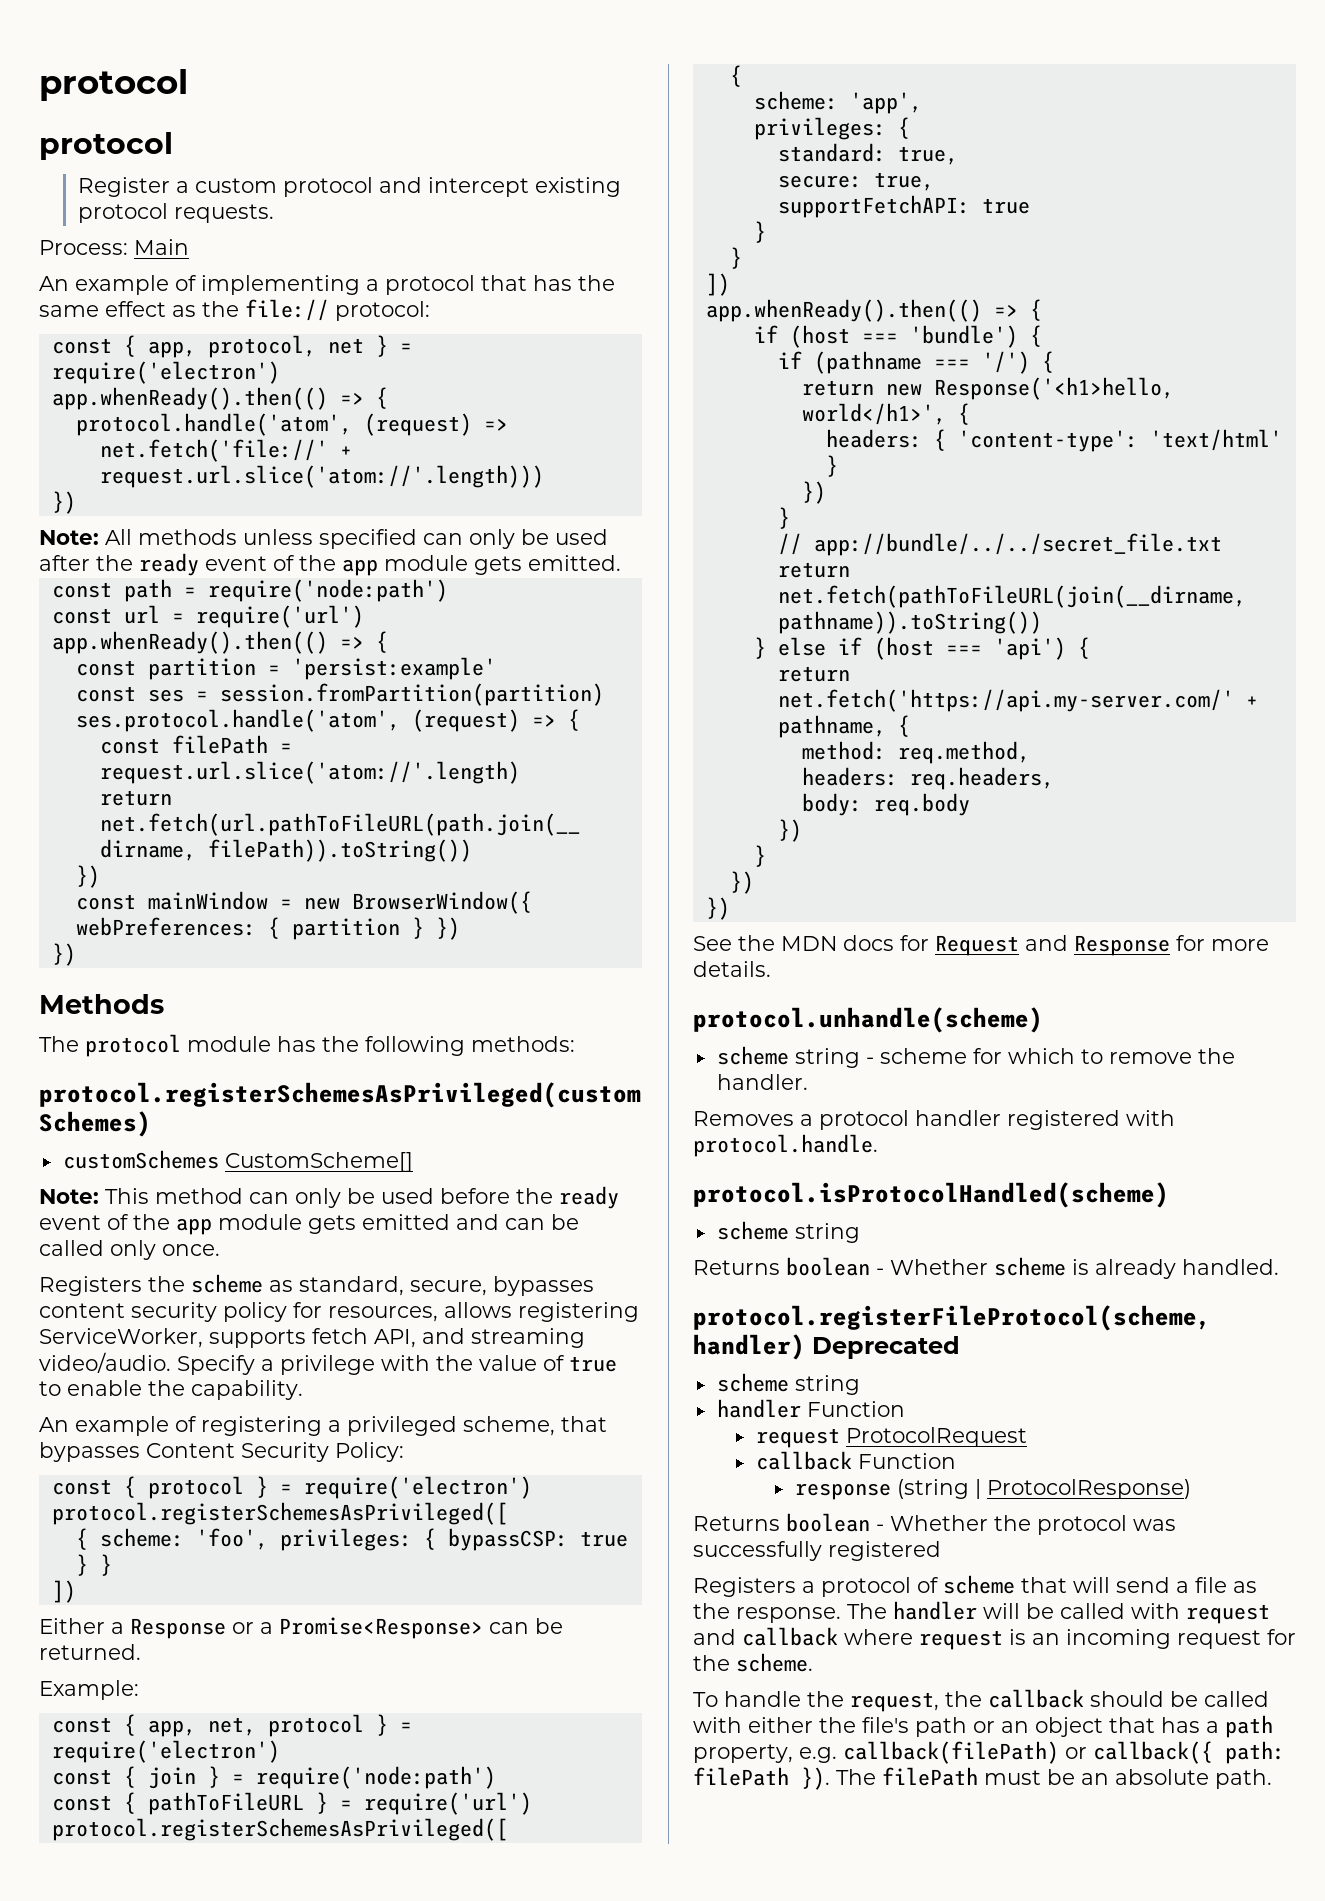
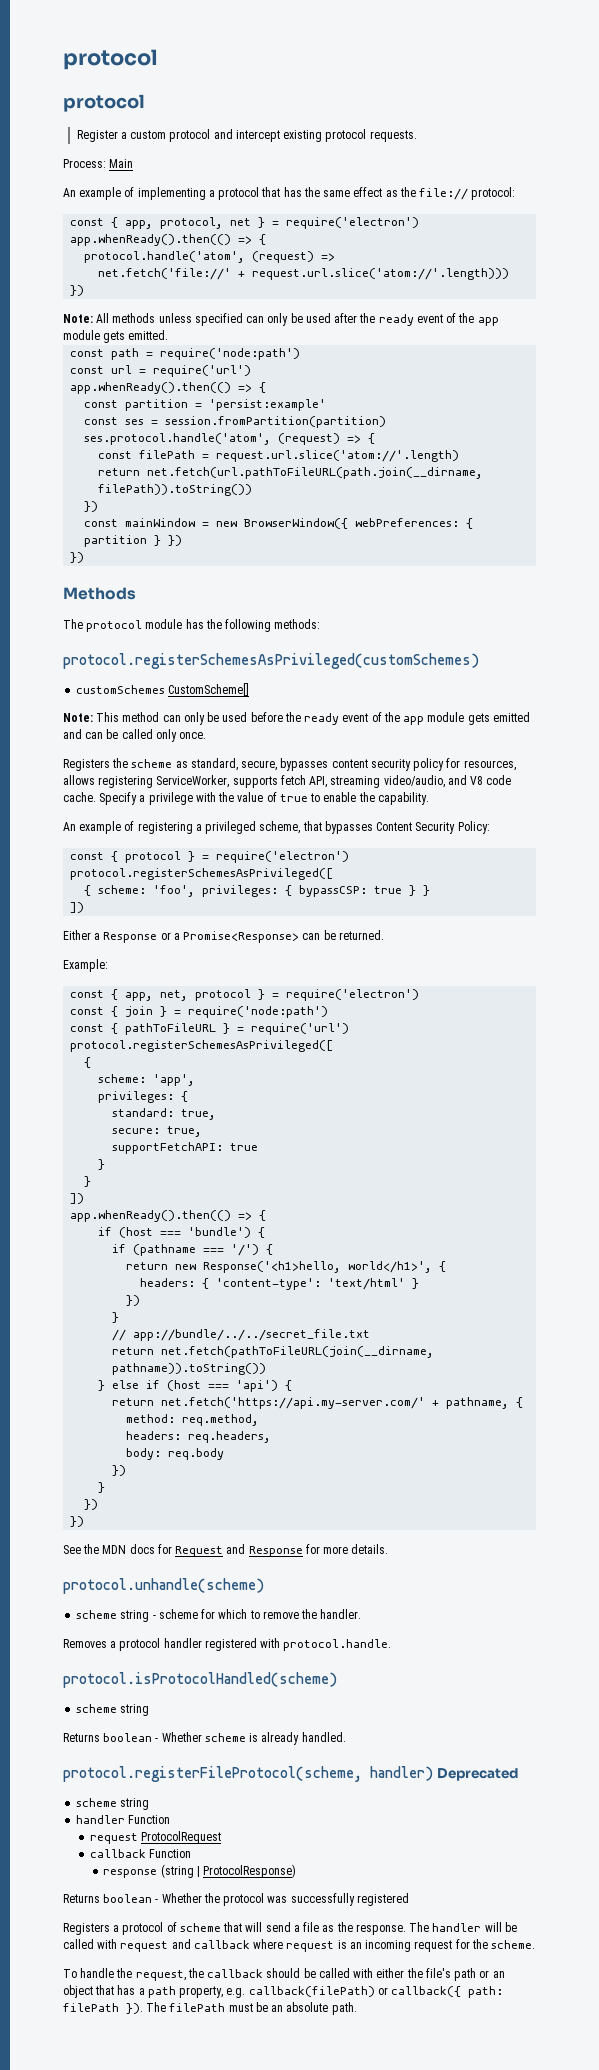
[422,1328,585,1348] [39,1352,171,1373] and streaming video/audio. -> [330,775,512,788] [63,792,96,802] streaming video/audio, and V8 code cache.

